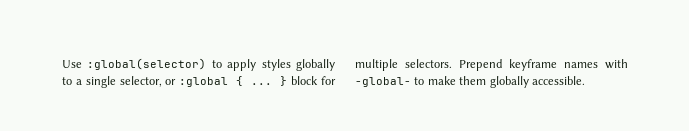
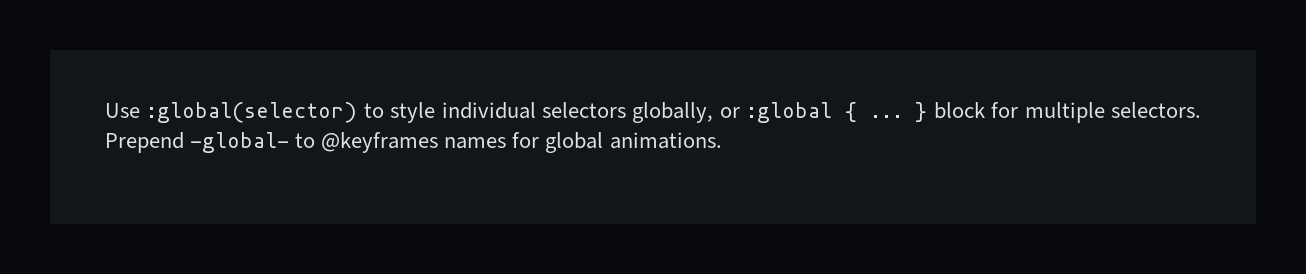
[227,59,335,71] [62,76,162,88] apply styles globally to a single selector, -> [390,102,714,123] style individual selectors globally,
[509,59,628,71] [355,76,585,88] keyframe names with -global- to make them globally accessible. -> [190,132,722,153] -global- to @keyframes names for global animations.

